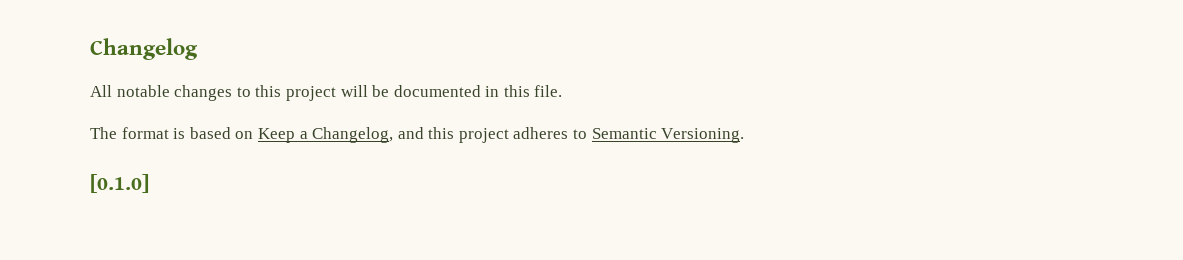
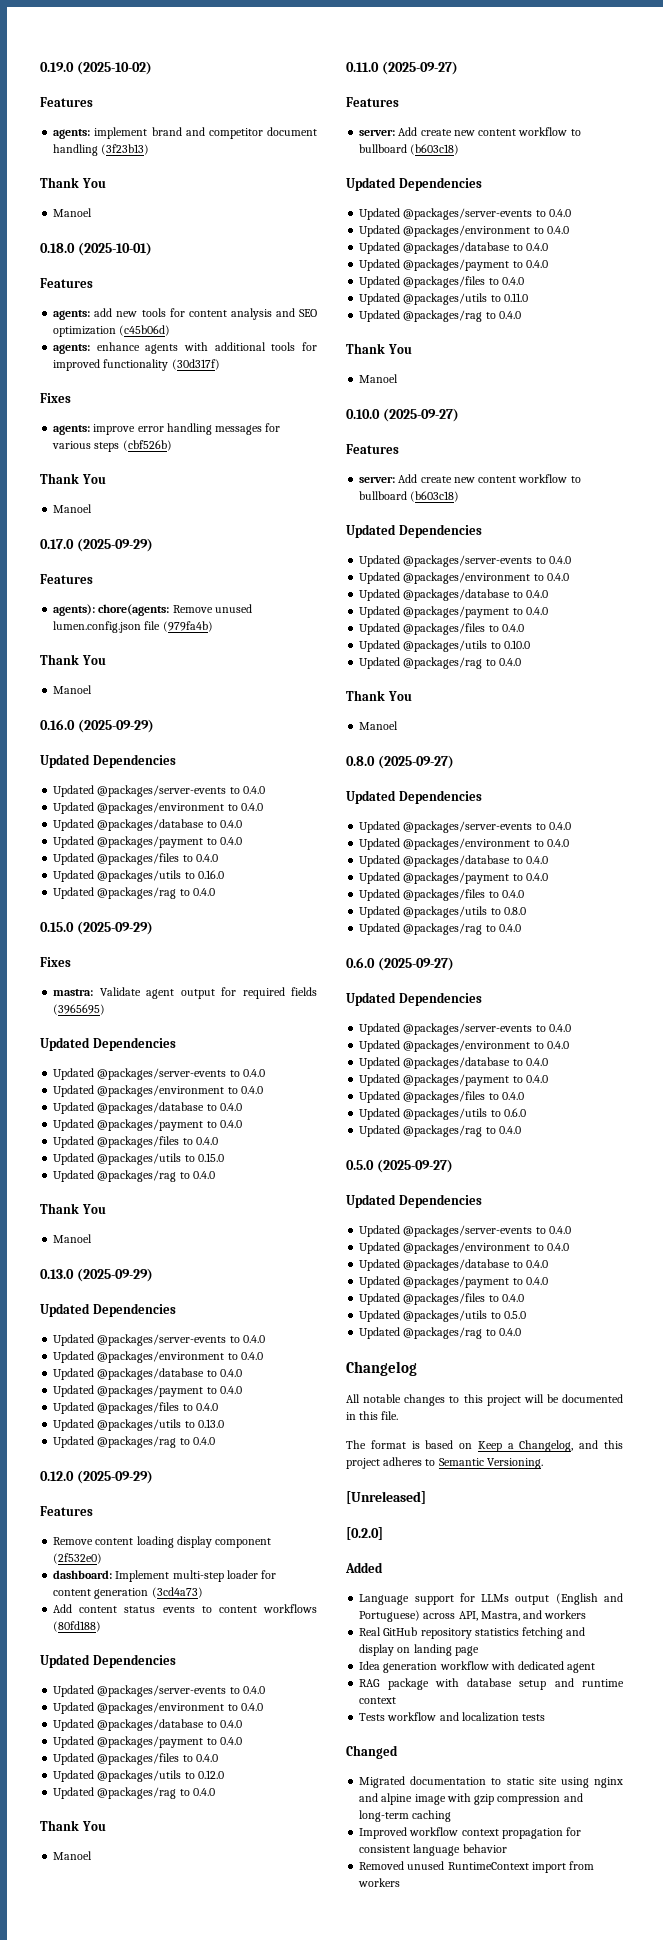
(90, 49) none -> [40,61,152,75] [40,97,93,107] [53,127,317,139] [53,144,150,156] [40,177,106,188] [53,208,93,217] [40,242,152,256] [40,278,93,288] [53,308,317,320] [53,325,171,337] [53,342,317,354] [53,359,220,371] [40,393,71,403] [53,423,281,435] [52,440,172,452] [40,473,106,484] [53,504,93,513] [40,538,153,552] [40,574,93,584] [53,604,252,616] [53,621,213,633] [40,654,106,665] [53,685,93,694] [40,719,154,733] [40,754,176,768] [53,785,265,797] [53,802,263,814] [53,819,242,831] [53,836,242,848] [53,853,218,865] [53,870,224,882] [53,887,215,899] [40,921,153,935] [40,957,71,967] [53,987,317,999] [53,1004,106,1015] [40,1037,176,1051] [53,1068,265,1080] [53,1085,263,1097] [53,1102,242,1114] [53,1119,242,1131] [53,1136,218,1148] [53,1153,224,1165] [53,1170,215,1182] [40,1203,106,1214] [53,1234,93,1243] [40,1268,153,1282] [40,1303,176,1317] [53,1334,265,1346] [53,1351,263,1363] [53,1368,242,1380] [53,1385,242,1397] [53,1402,218,1414] [53,1419,224,1431] [53,1436,215,1448] [40,1470,153,1484] [40,1506,93,1516] [53,1536,272,1548] [53,1553,103,1564] [53,1570,277,1582] [53,1587,203,1599] [53,1604,317,1613] [53,1621,102,1632] [40,1654,176,1668] [53,1685,265,1697] [53,1702,263,1714] [53,1719,242,1731] [53,1736,242,1748] [53,1753,218,1765] [53,1770,224,1782] [53,1787,215,1799] [40,1820,106,1831] [53,1851,93,1860] [346,61,458,75] [346,97,399,107] [359,127,581,136] [359,144,460,155] [346,177,482,191] [359,208,571,220] [359,225,569,237] [359,242,548,254] [359,259,548,271] [359,276,524,288] [359,293,528,305] [359,310,521,322] [346,343,412,354] [359,374,399,383] [346,408,459,422] [346,444,399,454] [359,474,581,483] [359,491,460,502] [346,524,482,538] [359,555,571,567] [359,572,569,584] [359,589,548,601] [359,606,548,618] [359,623,524,635] [359,640,530,652] [359,657,521,669] [346,690,412,701] [359,721,399,730] [346,755,454,769] [346,790,482,804] [359,821,571,833] [359,838,569,850] [359,855,548,867] [359,872,548,884] [359,889,524,901] [359,906,526,918] [359,923,521,935] [346,957,454,971] [346,992,482,1006] [359,1023,571,1035] [359,1040,569,1052] [359,1057,548,1069] [359,1074,548,1086] [359,1091,524,1103] [359,1108,526,1120] [359,1125,521,1137] [346,1159,453,1173] [346,1194,482,1208] [359,1225,571,1237] [359,1242,569,1254] [359,1259,548,1271] [359,1276,548,1288] [359,1293,524,1305] [359,1310,526,1322] [359,1327,521,1339] 0.19.0 (2025-10-02) // Features // agents: implement brand and competitor document handling (3f23b13) // Thank You // Manoel // 0.18.0 (2025-10-01) // Features // agents: add new tools for content analysis and SEO optimization (c45b06d) // agents: enhance agents with additional tools for improved functionality (30d317f) // Fixes // agents: improve error handling messages for various steps (cbf526b) // Thank You // Manoel // 0.17.0 (2025-09-29) // Features // agents): chore(agents: Remove unused lumen.config.json file (979fa4b) // Thank You // Manoel // 0.16.0 (2025-09-29) // Updated Dependencies // Updated @packages/server-events to 0.4.0 // Updated @packages/environment to 0.4.0 // Updated @packages/database to 0.4.0 // Updated @packages/payment to 0.4.0 // Updated @packages/files to 0.4.0 // Updated @packages/utils to 0.16.0 // Updated @packages/rag to 0.4.0 // 0.15.0 (2025-09-29) // Fixes // mastra: Validate agent output for required fields (3965695) // Updated Dependencies // Updated @packages/server-events to 0.4.0 // Updated @packages/environment to 0.4.0 // Updated @packages/database to 0.4.0 // Updated @packages/payment to 0.4.0 // Updated @packages/files to 0.4.0 // Updated @packages/utils to 0.15.0 // Updated @packages/rag to 0.4.0 // Thank You // Manoel // 0.13.0 (2025-09-29) // Updated Dependencies // Updated @packages/server-events to 0.4.0 // Updated @packages/environment to 0.4.0 // Updated @packages/database to 0.4.0 // Updated @packages/payment to 0.4.0 // Updated @packages/files to 0.4.0 // Updated @packages/utils to 0.13.0 // Updated @packages/rag to 0.4.0 // 0.12.0 (2025-09-29) // Features // Remove content loading display component (2f532e0) // dashboard: Implement multi-step loader for content generation (3cd4a73) // Add content status events to content workflows (80fd188) // Updated Dependencies // Updated @packages/server-events to 0.4.0 // Updated @packages/environment to 0.4.0 // Updated @packages/database to 0.4.0 // Updated @packages/payment to 0.4.0 // Updated @packages/files to 0.4.0 // Updated @packages/utils to 0.12.0 // Updated @packages/rag to 0.4.0 // Thank You // Manoel // 0.11.0 (2025-09-27) // Features // server: Add create new content workflow to bullboard (b603c18) // Updated Dependencies // Updated @packages/server-events to 0.4.0 // Updated @packages/environment to 0.4.0 // Updated @packages/database to 0.4.0 // Updated @packages/payment to 0.4.0 // Updated @packages/files to 0.4.0 // Updated @packages/utils to 0.11.0 // Updated @packages/rag to 0.4.0 // Thank You // Manoel // 0.10.0 (2025-09-27) // Features // server: Add create new content workflow to bullboard (b603c18) // Updated Dependencies // Updated @packages/server-events to 0.4.0 // Updated @packages/environment to 0.4.0 // Updated @packages/database to 0.4.0 // Updated @packages/payment to 0.4.0 // Updated @packages/files to 0.4.0 // Updated @packages/utils to 0.10.0 // Updated @packages/rag to 0.4.0 // Thank You // Manoel // 0.8.0 (2025-09-27) // Updated Dependencies // Updated @packages/server-events to 0.4.0 // Updated @packages/environment to 0.4.0 // Updated @packages/database to 0.4.0 // Updated @packages/payment to 0.4.0 // Updated @packages/files to 0.4.0 // Updated @packages/utils to 0.8.0 // Updated @packages/rag to 0.4.0 // 0.6.0 (2025-09-27) // Updated Dependencies // Updated @packages/server-events to 0.4.0 // Updated @packages/environment to 0.4.0 // Updated @packages/database to 0.4.0 // Updated @packages/payment to 0.4.0 // Updated @packages/files to 0.4.0 // Updated @packages/utils to 0.6.0 // Updated @packages/rag to 0.4.0 // 0.5.0 (2025-09-27) // Updated Dependencies // Updated @packages/server-events to 0.4.0 // Updated @packages/environment to 0.4.0 // Updated @packages/database to 0.4.0 // Updated @packages/payment to 0.4.0 // Updated @packages/files to 0.4.0 // Updated @packages/utils to 0.5.0 // Updated @packages/rag to 0.4.0 //
[90,174,149,193] [0.1.0] -> [346,1491,426,1504] [346,1527,383,1540] [345,1562,383,1573] [359,1593,623,1605] [359,1610,587,1622] [359,1627,586,1639] [359,1644,479,1656] [359,1661,596,1673] [359,1678,624,1690] [359,1697,397,1704] [359,1712,546,1722] [346,1745,398,1759] [359,1776,623,1788] [359,1793,583,1805] [359,1810,452,1822] [359,1827,582,1839] [359,1844,507,1856] [359,1861,595,1873] [358,1878,401,1887] [Unreleased] // [0.2.0] // Added // Language support for LLMs output (English and Portuguese) across API, Mastra, and workers // Real GitHub repository statistics fetching and display on landing page // Idea generation workflow with dedicated agent // RAG package with database setup and runtime context // Tests workflow and localization tests // Changed // Migrated documentation to static site using nginx and alpine image with gzip compression and long-term caching // Improved workflow context propagation for consistent language behavior // Removed unused RuntimeContext import from workers

